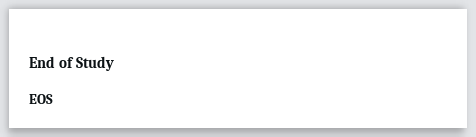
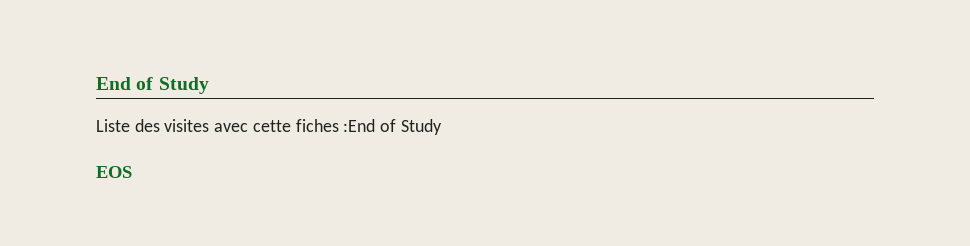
(115, 63) none -> [96,119,442,135] // Liste des visites avec cette fiches :End of Study

